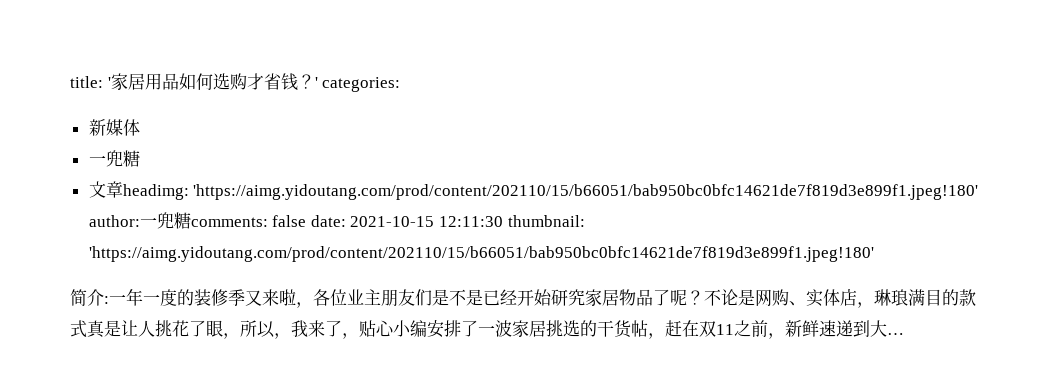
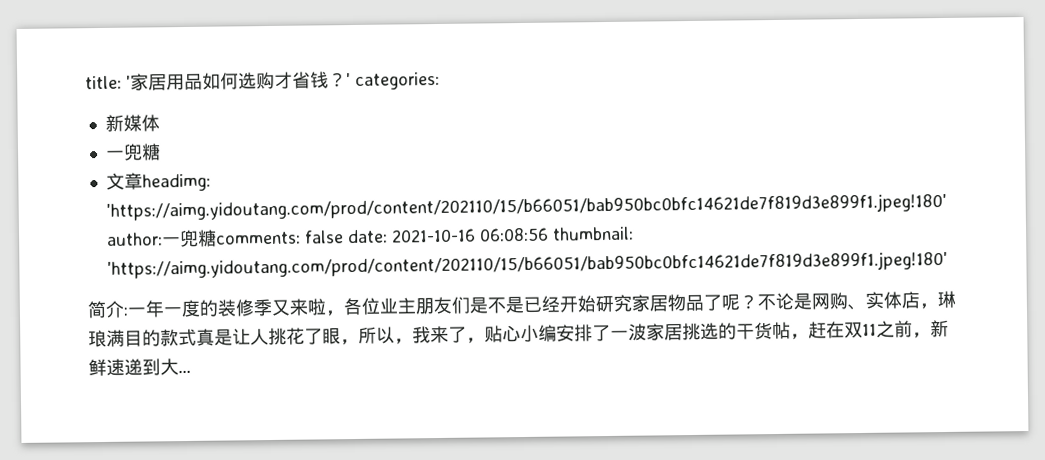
[350,216,504,227] 2021-10-15 12:11:30 -> [390,227,549,243] 2021-10-16 06:08:56

